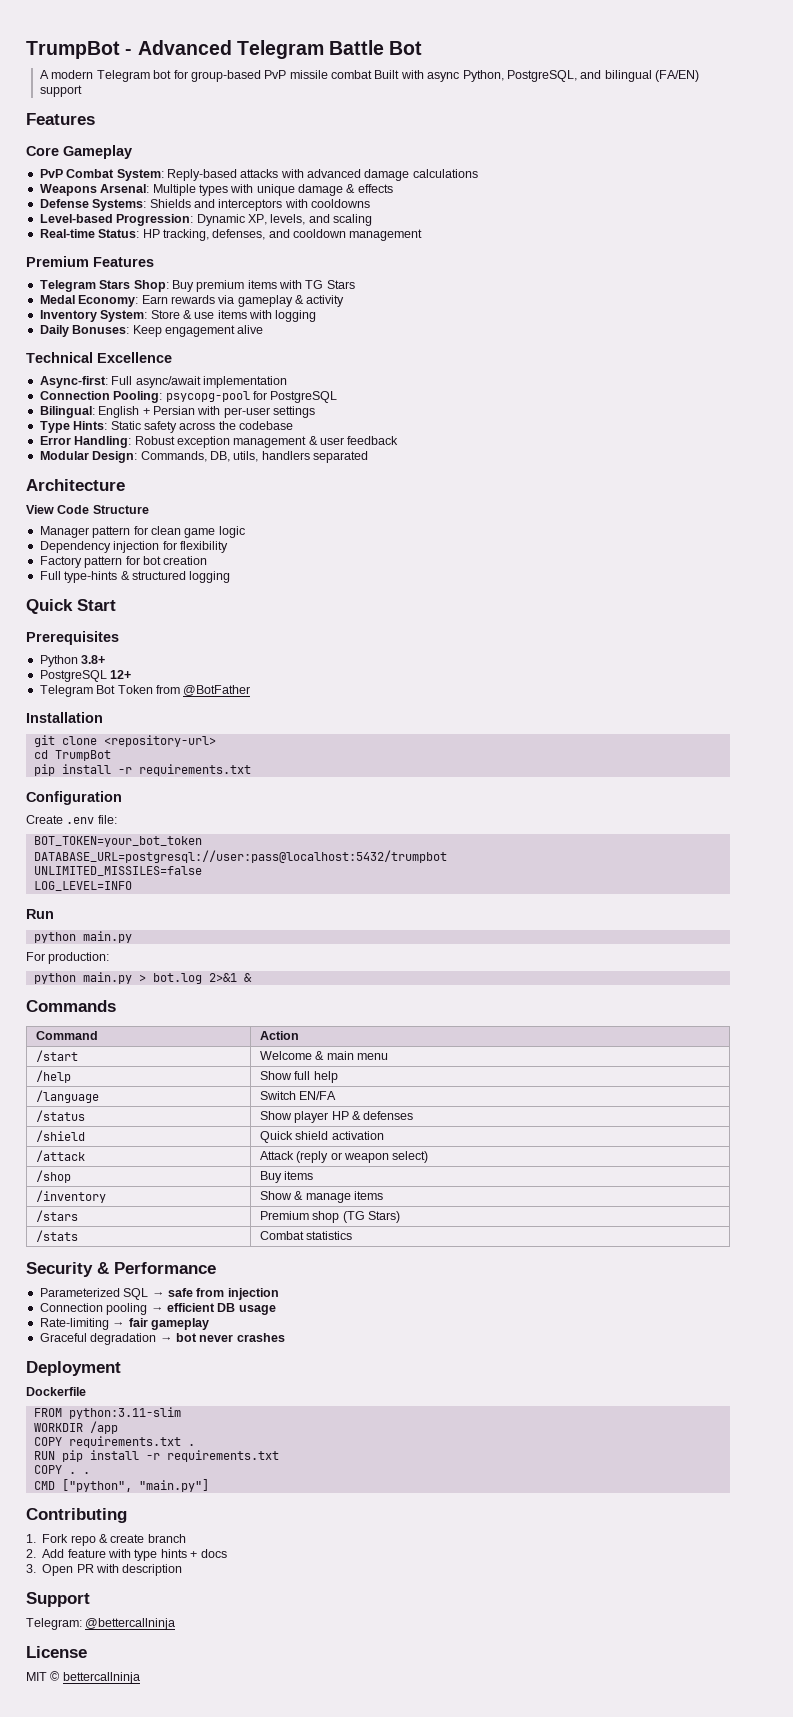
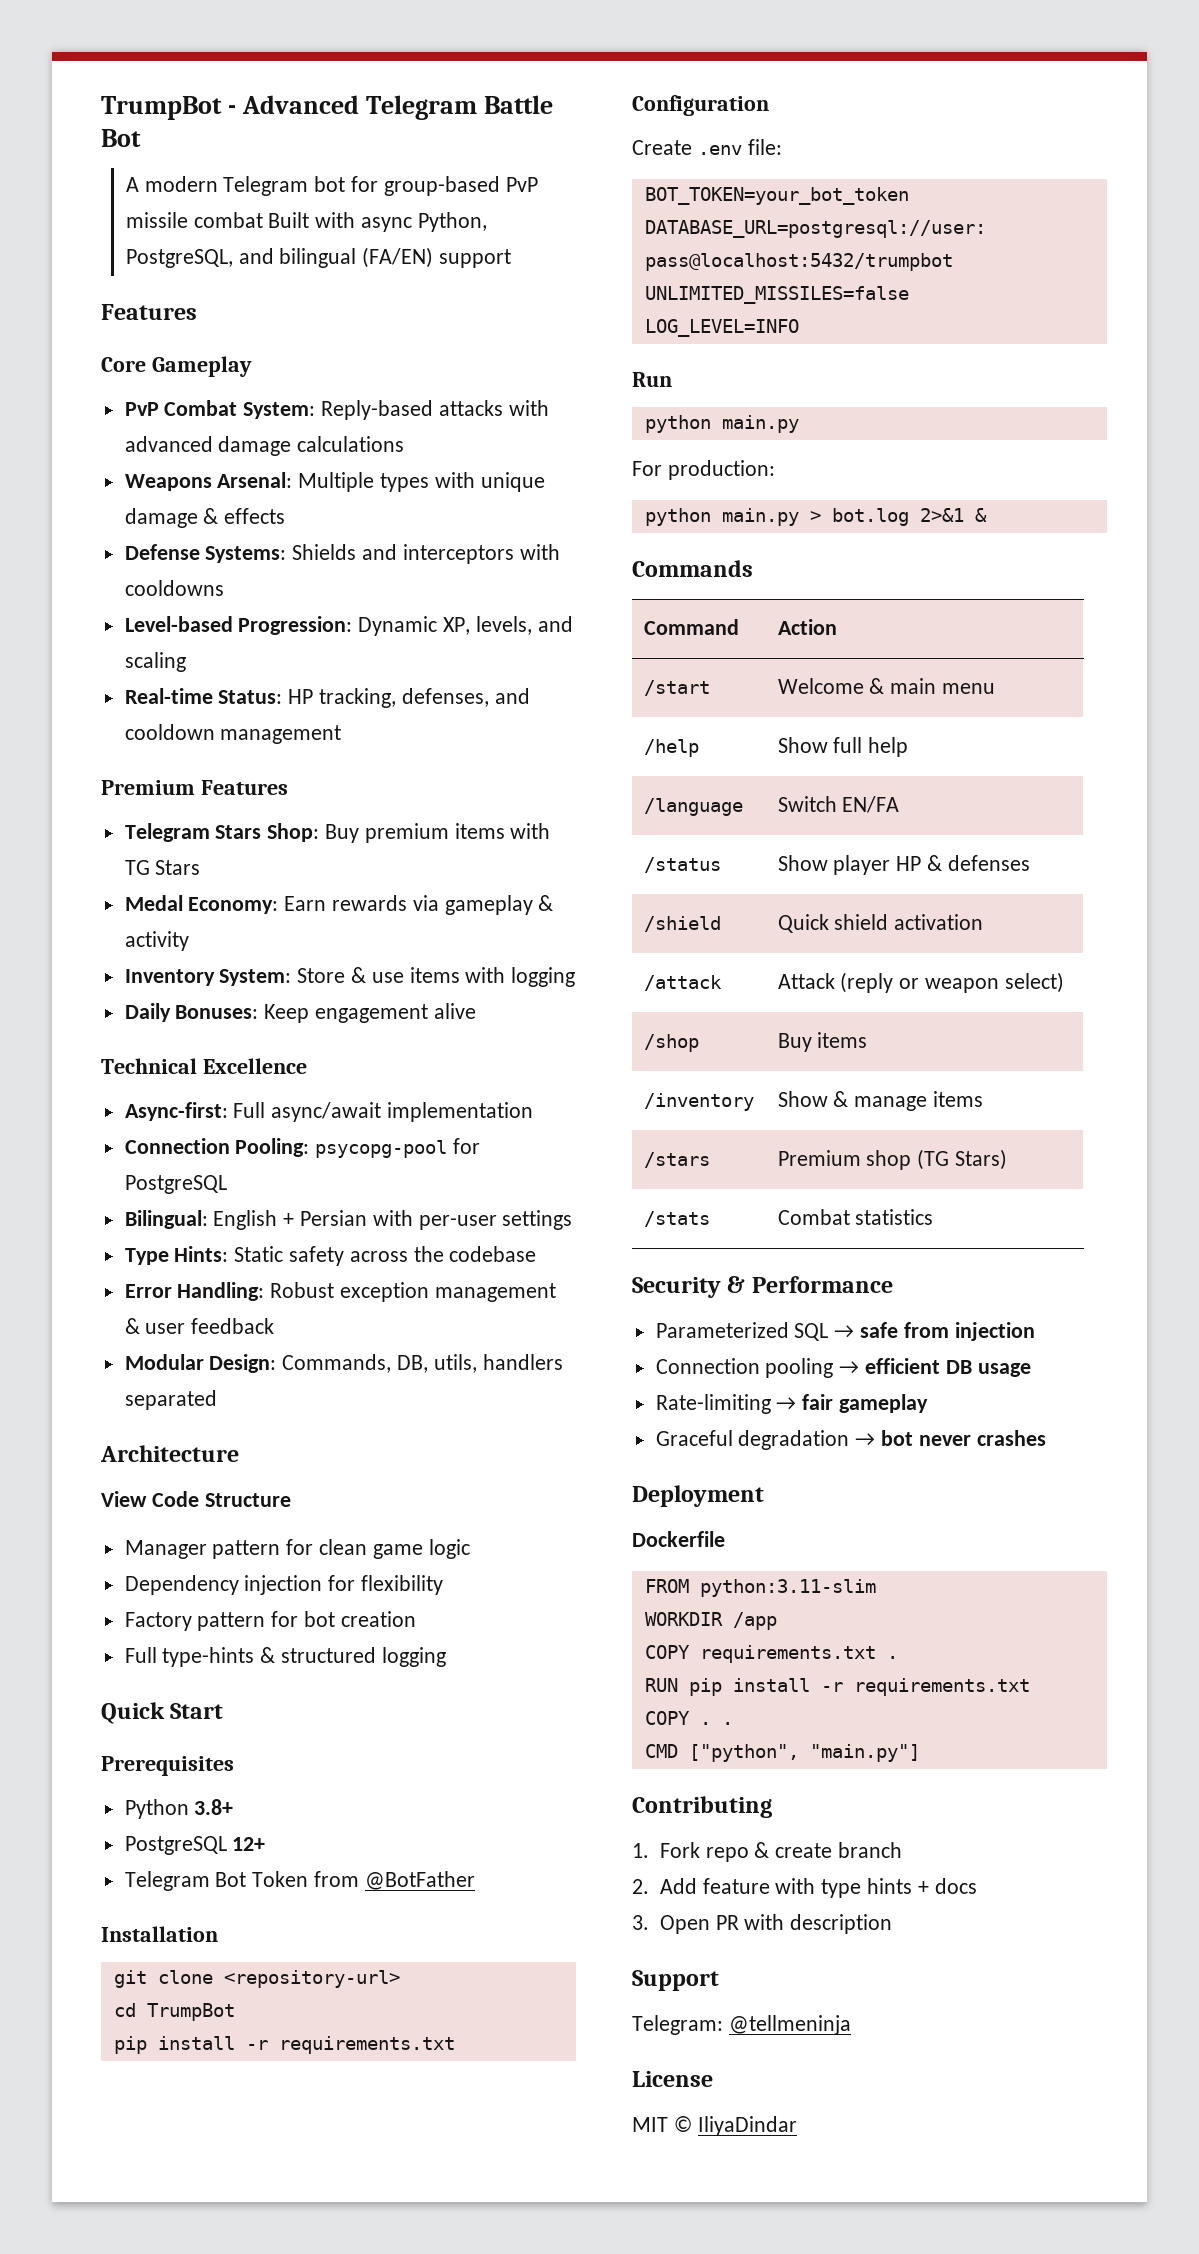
[85,1618,176,1630] @bettercallninja -> [728,2015,851,2035] @tellmeninja
[62,1672,140,1684] bettercallninja -> [697,2116,797,2136] IliyaDindar

